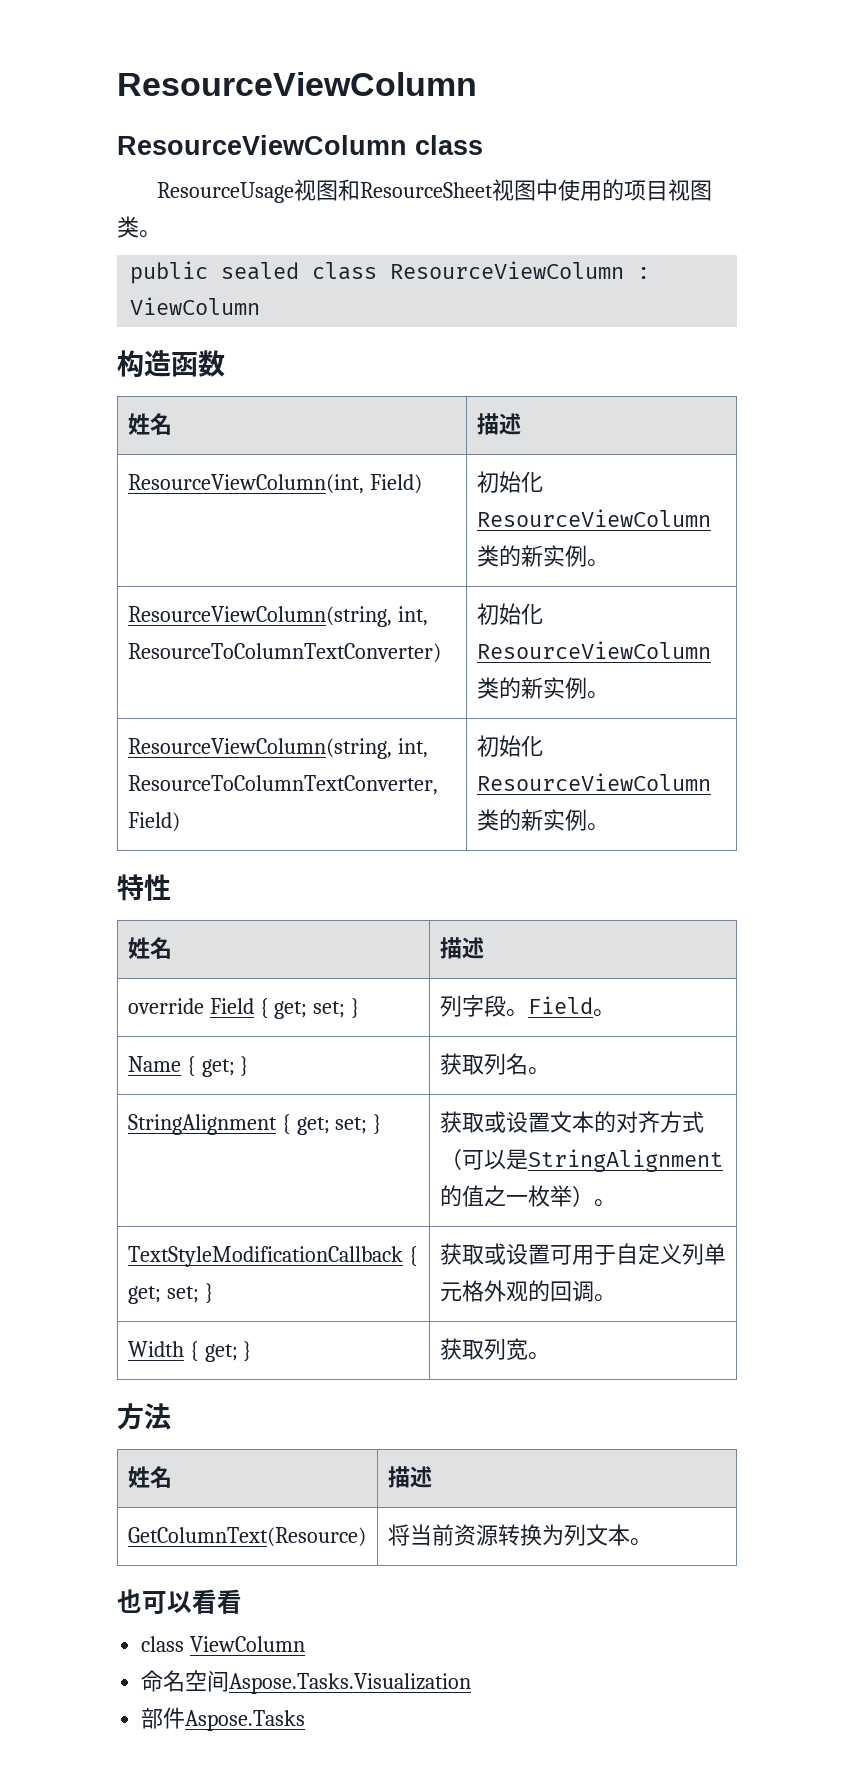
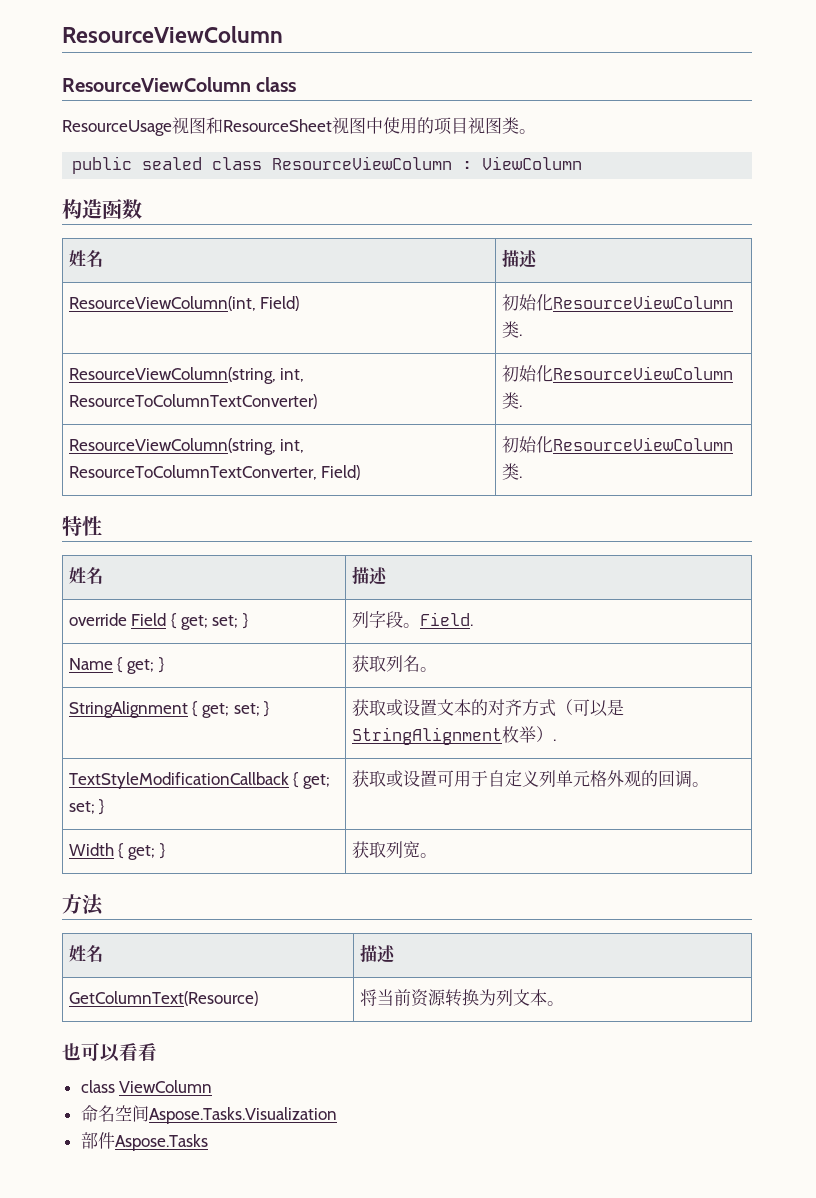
[498,545,609,567] 的新实例。 -> [518,334,522,336] .
[498,677,609,699] 的新实例。 -> [518,405,522,407] .
[498,809,609,831] 的新实例。 -> [518,476,522,478] .
[527,996,615,1017] Field。 -> [419,612,473,626] Field.
[439,1185,616,1207] 的值之一枚举）。 -> [501,726,556,743] 枚举）.

